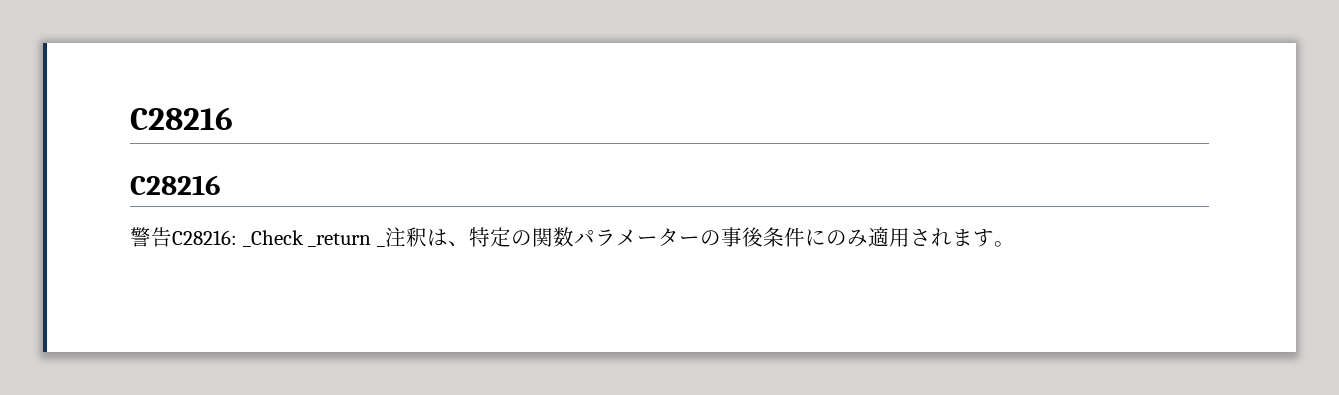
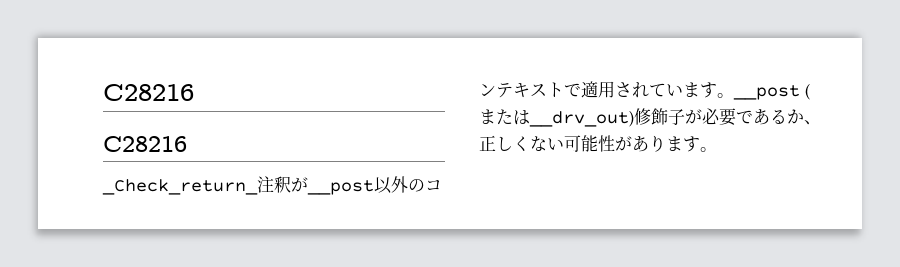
[130,227,952,247] 警告C28216: _Check _return _注釈は、特定の関数パラメーターの事後条件にのみ適用され -> [102,176,442,195] [479,81,810,100] [479,108,821,127] [479,135,666,152] _Check_return_注釈が__post以外のコンテキストで適用されています。__post (または__drv_out)修飾子が必要であるか、正しくない可能性があり

